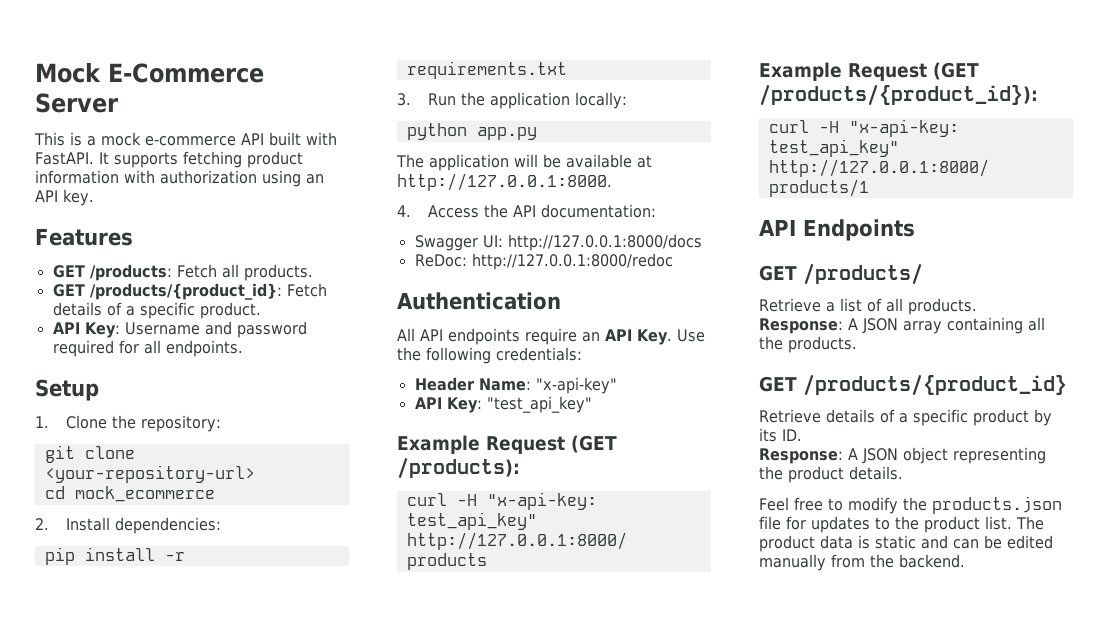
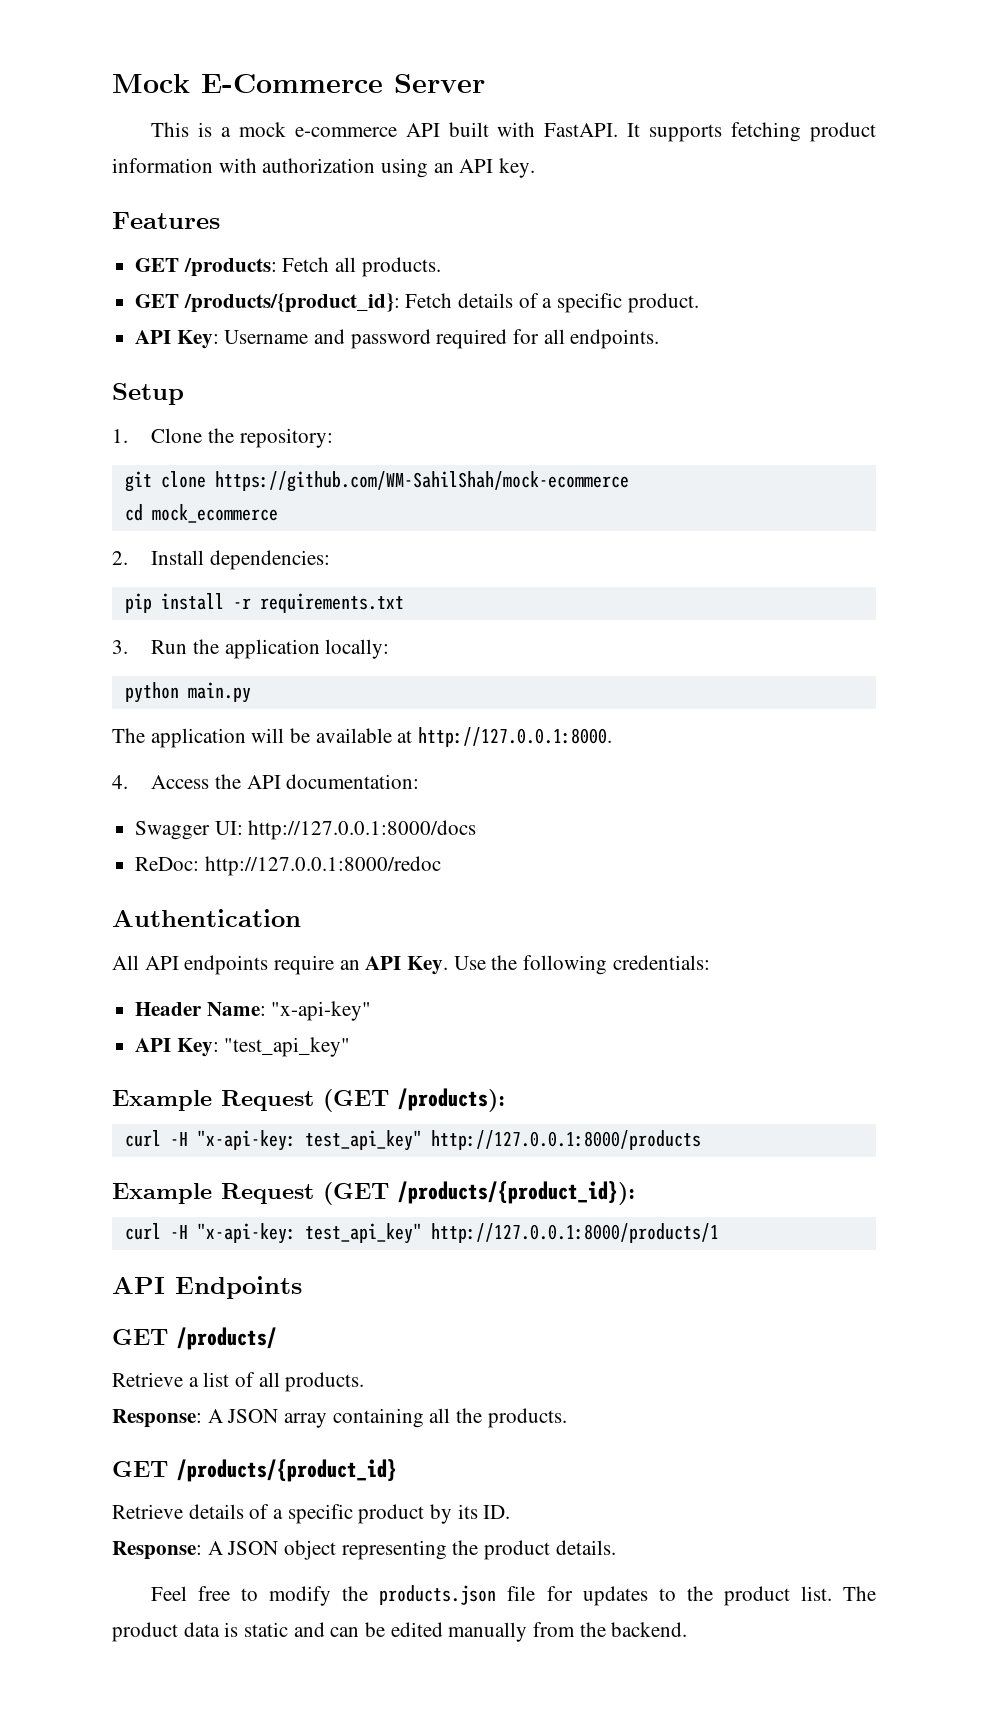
[44,465,255,483] <your-repository-url> -> [214,471,629,492] https://github.com/WM-SahilShah/mock-ecommerce
[476,127,537,140] app.py -> [187,682,251,703] main.py

